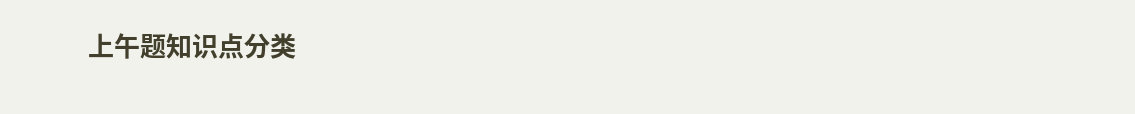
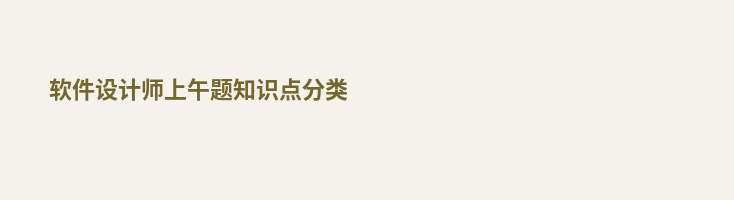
(88, 45) none -> [49,78,164,101] 软件设计师

